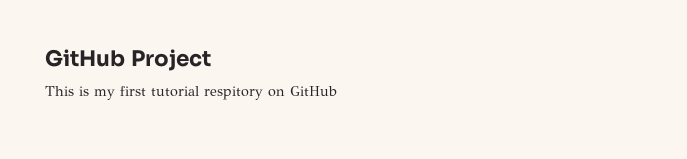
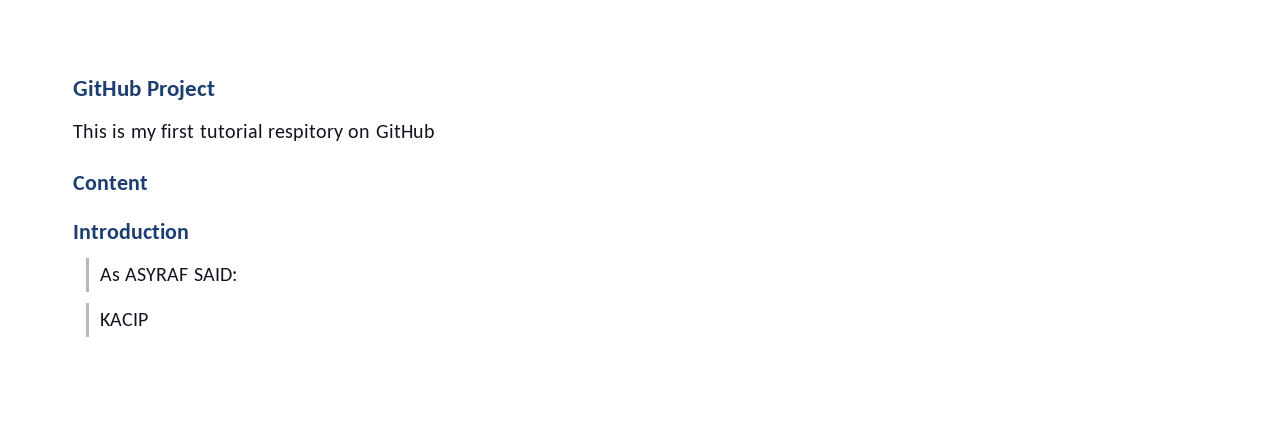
(337, 91) none -> [73,176,148,190] [73,223,189,239] [99,268,237,281] [99,313,148,326] // Content // Introduction // As ASYRAF SAID: // KACIP

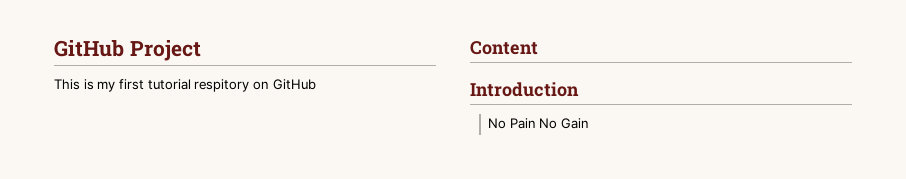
[99,268,237,281] [99,313,148,326] As ASYRAF SAID: // KACIP -> [488,118,589,129] No Pain No Gain

